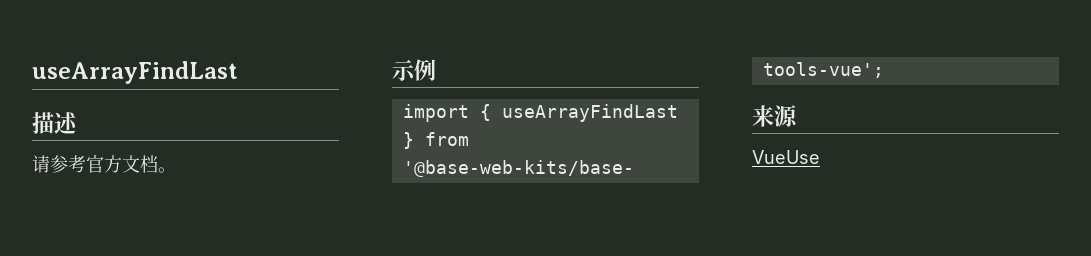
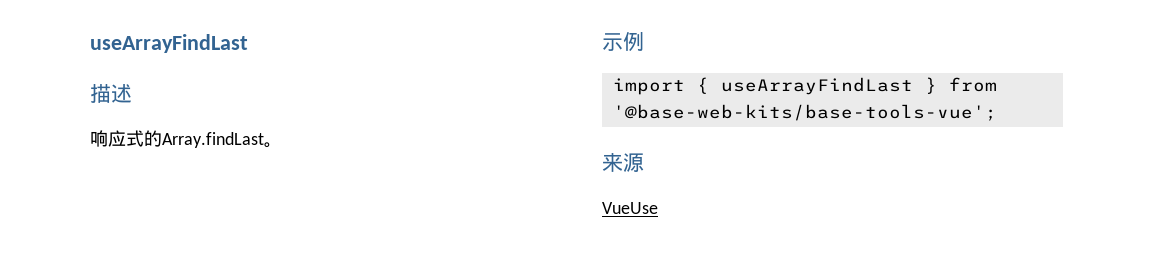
[32,155,158,173] 请参考官方文档 -> [90,130,264,148] 响应式的Array.findLast

